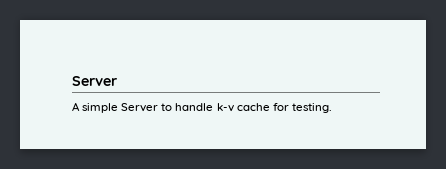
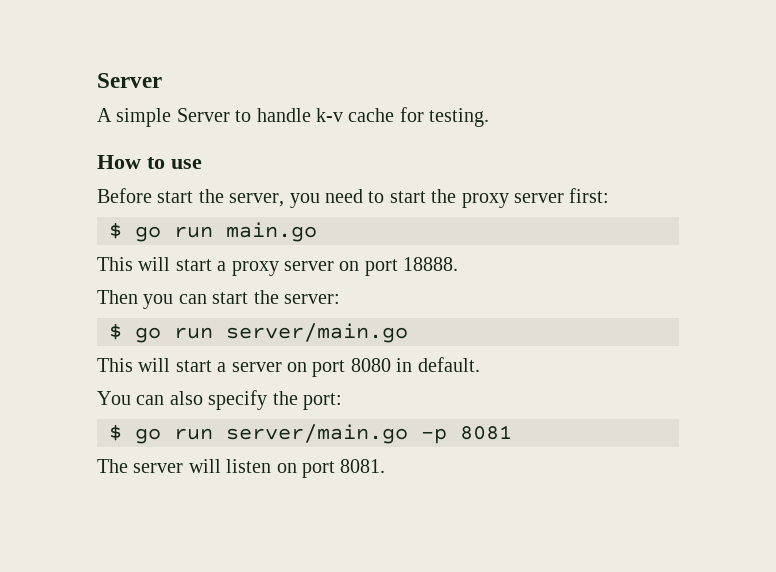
(332, 108) none -> [97,155,202,169] [97,188,610,208] [109,222,317,242] [97,257,459,276] [97,290,340,309] [109,323,408,343] [97,357,480,377] [97,390,342,410] [109,424,512,444] [97,459,386,478] // How to use // Before start the server, you need to start the proxy server first: // $ go run main.go // This will start a proxy server on port 18888. // Then you can start the server: // $ go run server/main.go // This will start a server on port 8080 in default. // You can also specify the port: // $ go run server/main.go -p 8081 // The server will listen on port 8081.

